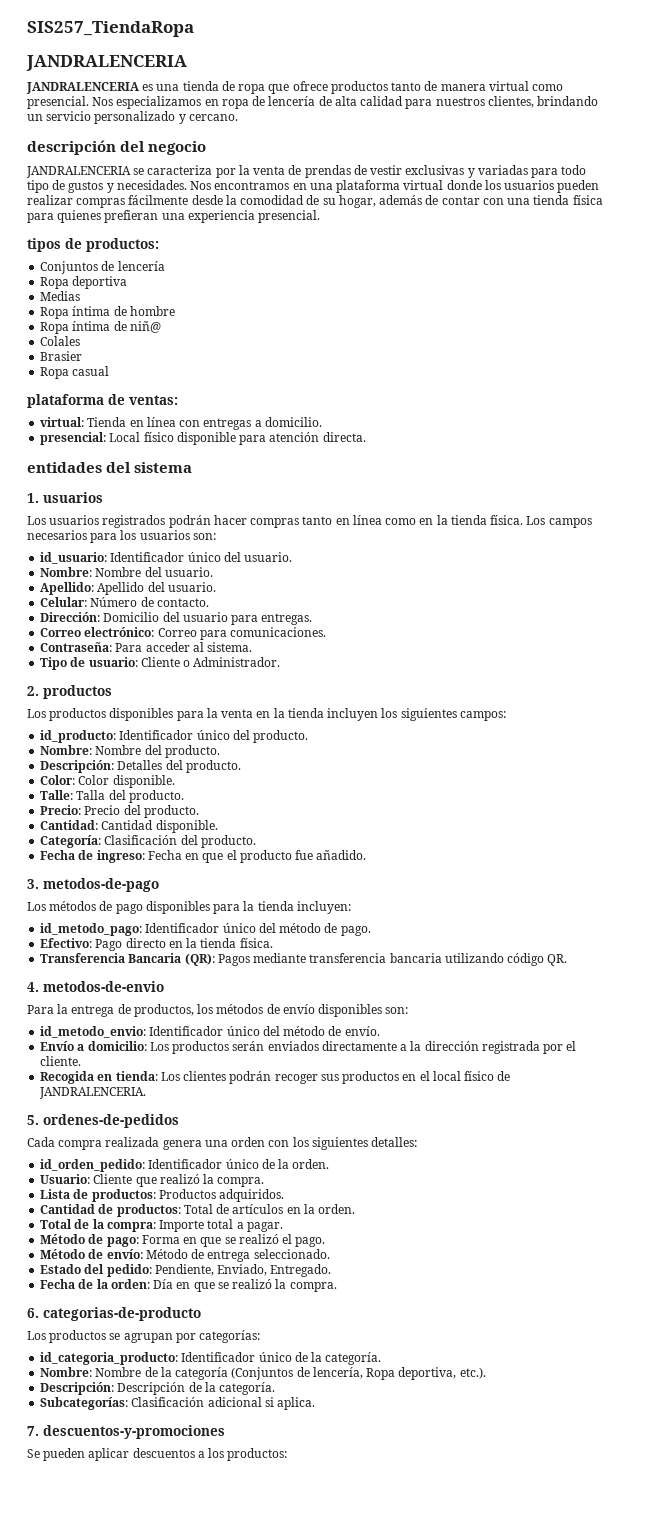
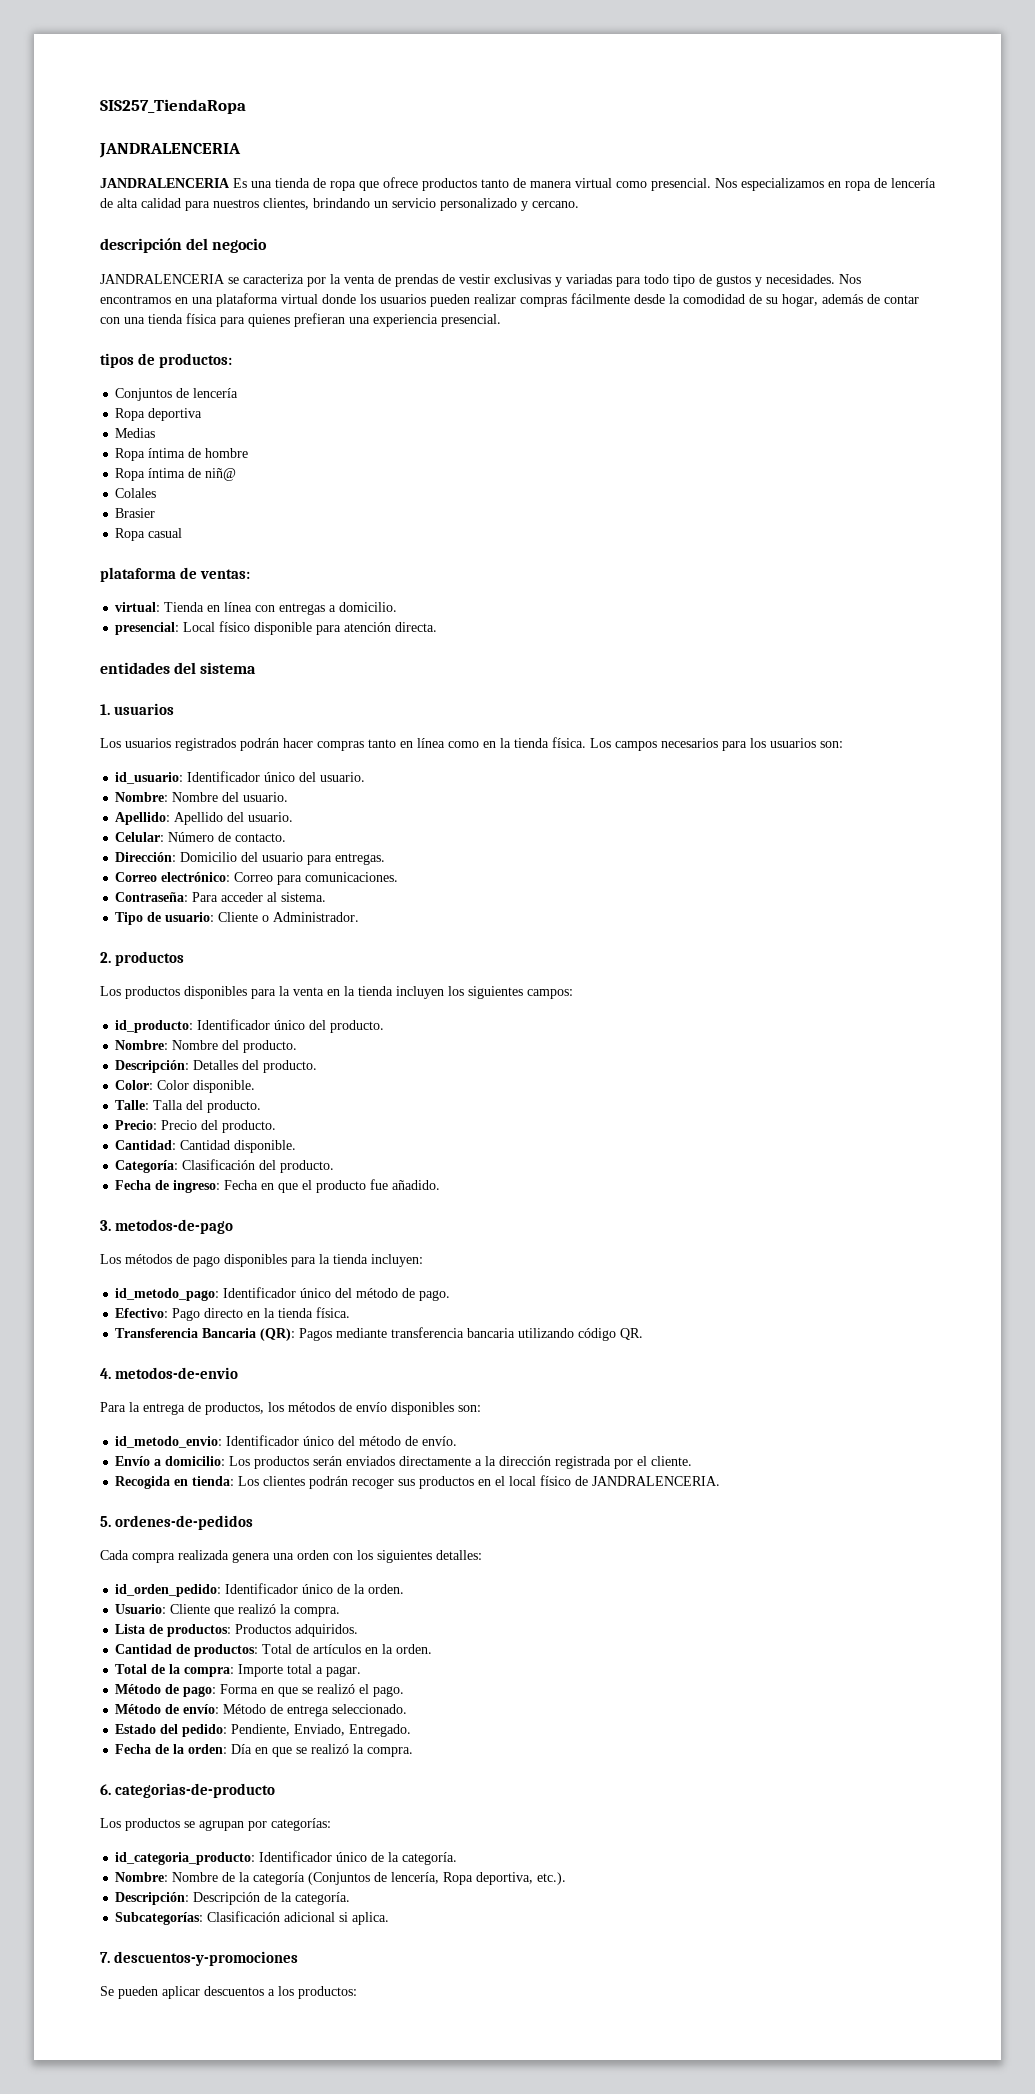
[142,84,154,91] es -> [233,178,247,188] Es

